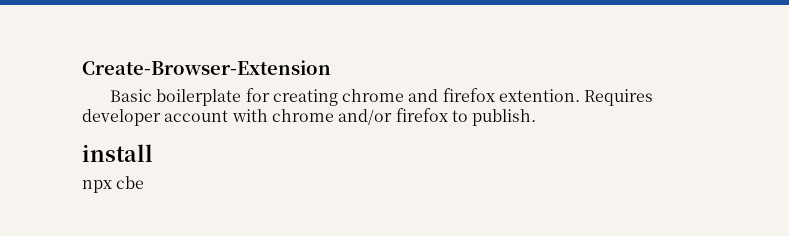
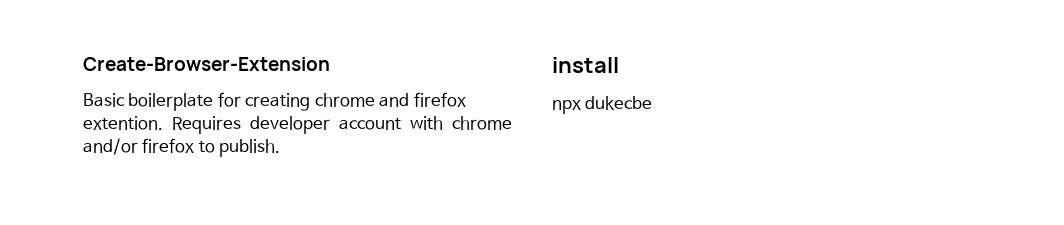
[116,176,145,189] cbe -> [585,96,653,110] dukecbe

